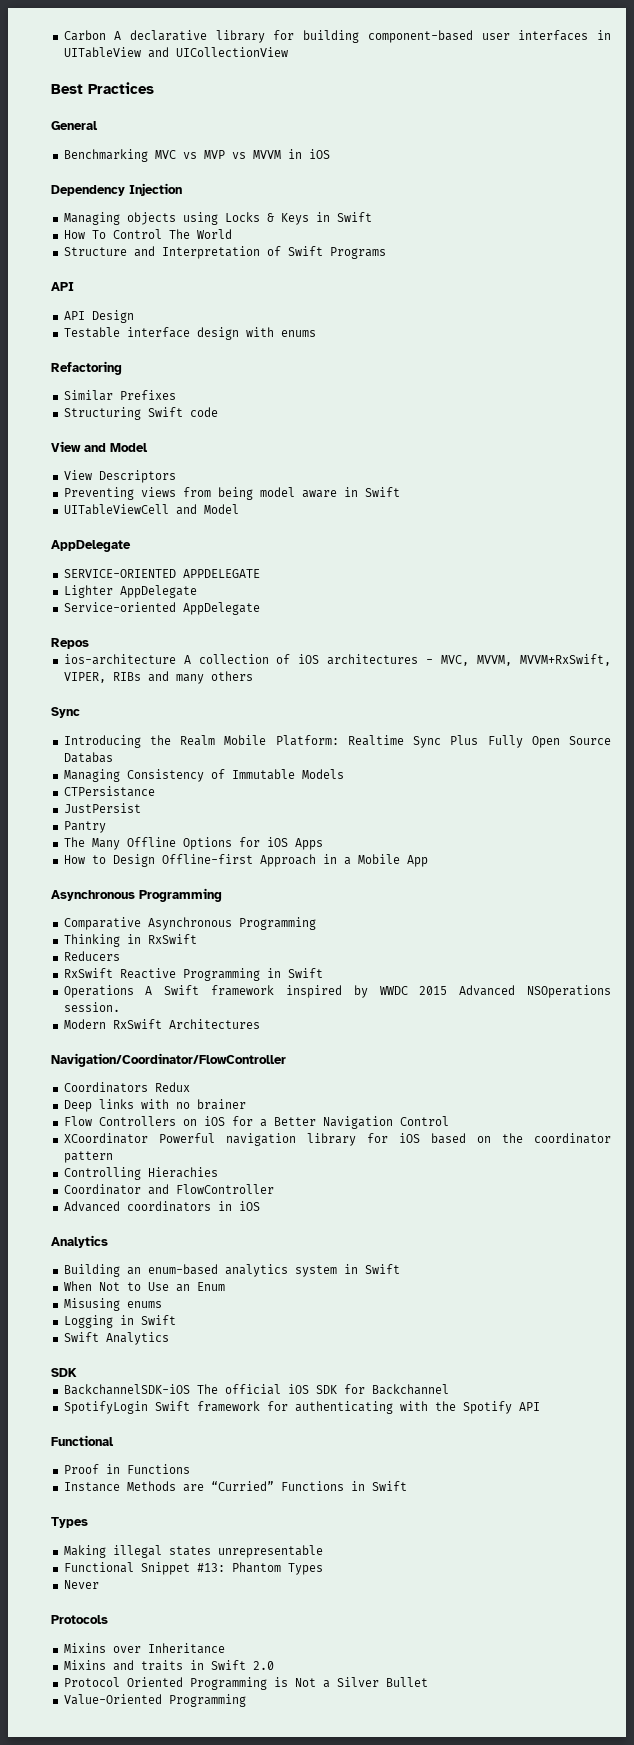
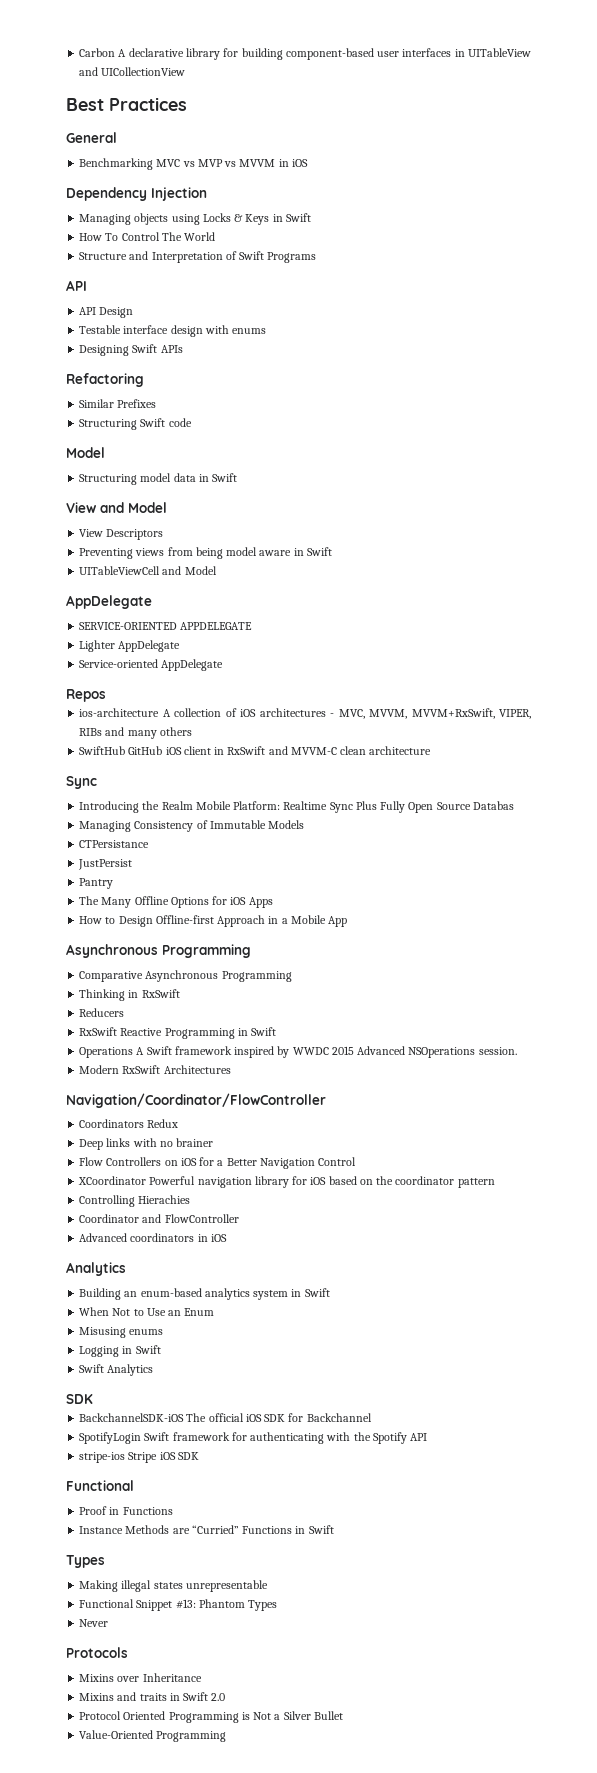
(316, 333) none -> [79,344,183,356] // Designing Swift APIs
(218, 412) none -> [66,447,105,458] [79,473,238,485] // Model // Structuring model data in Swift
(253, 676) none -> [79,746,432,755] // SwiftHub GitHub iOS client in RxSwift and MVVM-C clean architecture
(540, 1406) none -> [79,1452,199,1463] // stripe-ios Stripe iOS SDK

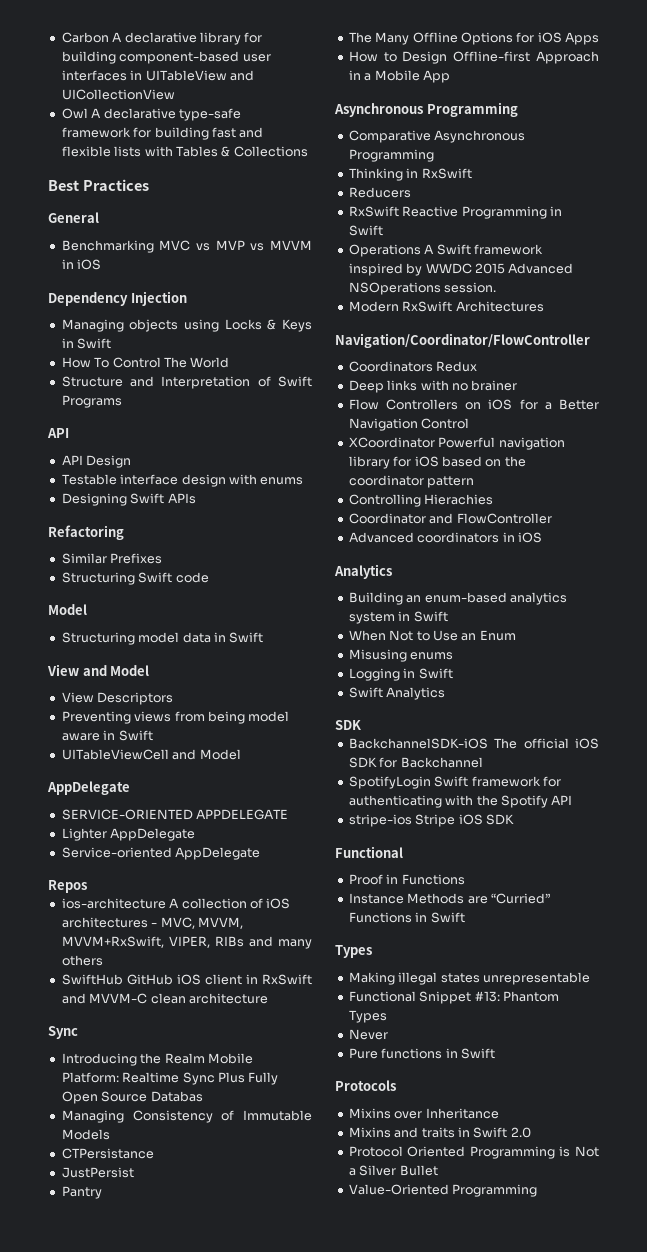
(186, 71) none -> [61,108,241,121] [61,127,264,140] [61,146,308,157] // Owl A declarative type-safe framework for building fast and flexible lists with Tables & Collections
(109, 1623) none -> [348,1048,495,1059] // Pure functions in Swift

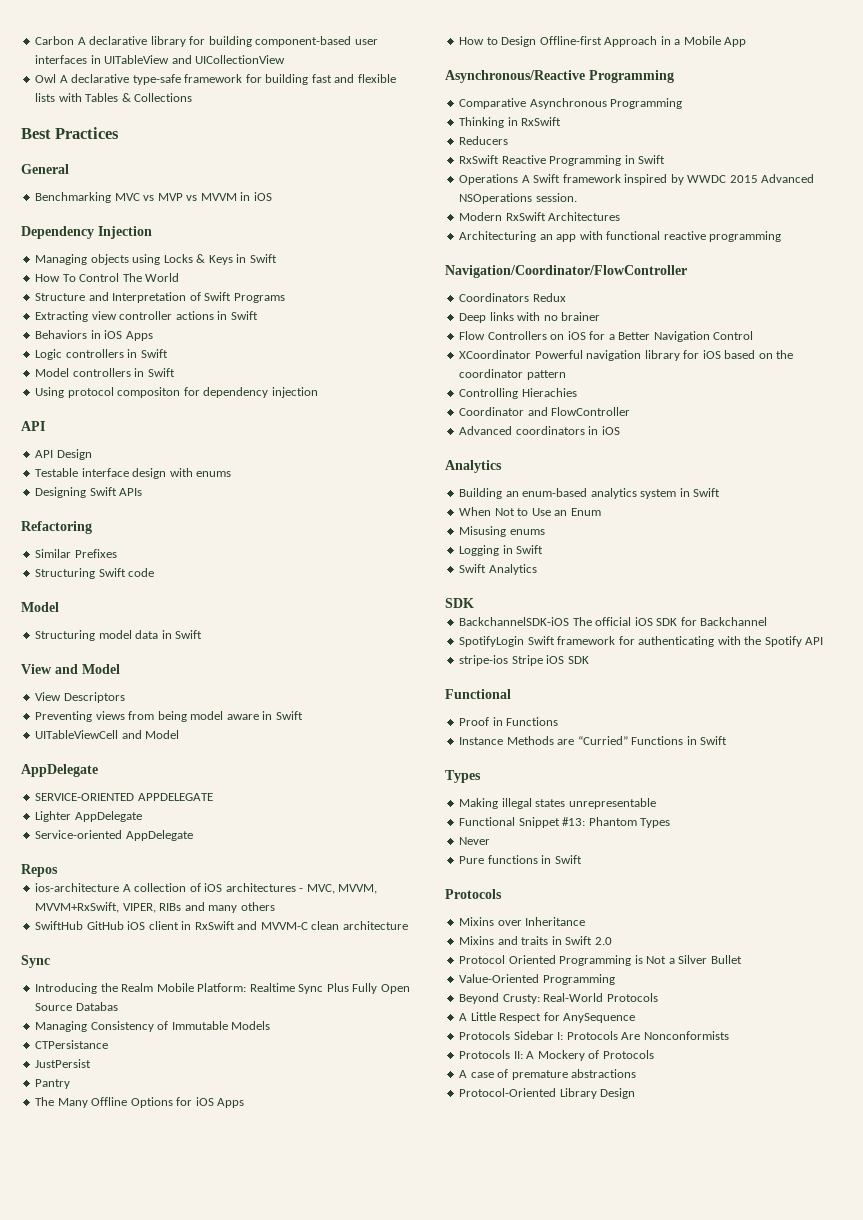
(122, 401) none -> [35,311,258,322] [35,330,153,341] [35,349,168,360] [35,368,175,377] [35,387,318,398] // Extracting view controller actions in Swift // Behaviors in iOS Apps // Logic controllers in Swift // Model controllers in Swift // Using protocol compositon for dependency injection
[334,103,423,117] Asynchronous -> [445,70,585,83] Asynchronous/Reactive
(544, 306) none -> [459,231,782,242] // Architecturing an app with functional reactive programming
(538, 1190) none -> [459,993,658,1004] [459,1012,636,1023] [459,1031,729,1040] [459,1050,654,1061] [459,1069,637,1080] [459,1088,636,1099] // Beyond Crusty: Real-World Protocols // A Little Respect for AnySequence // Protocols Sidebar I: Protocols Are Nonconformists // Protocols II: A Mockery of Protocols // A case of premature abstractions // Protocol-Oriented Library Design

